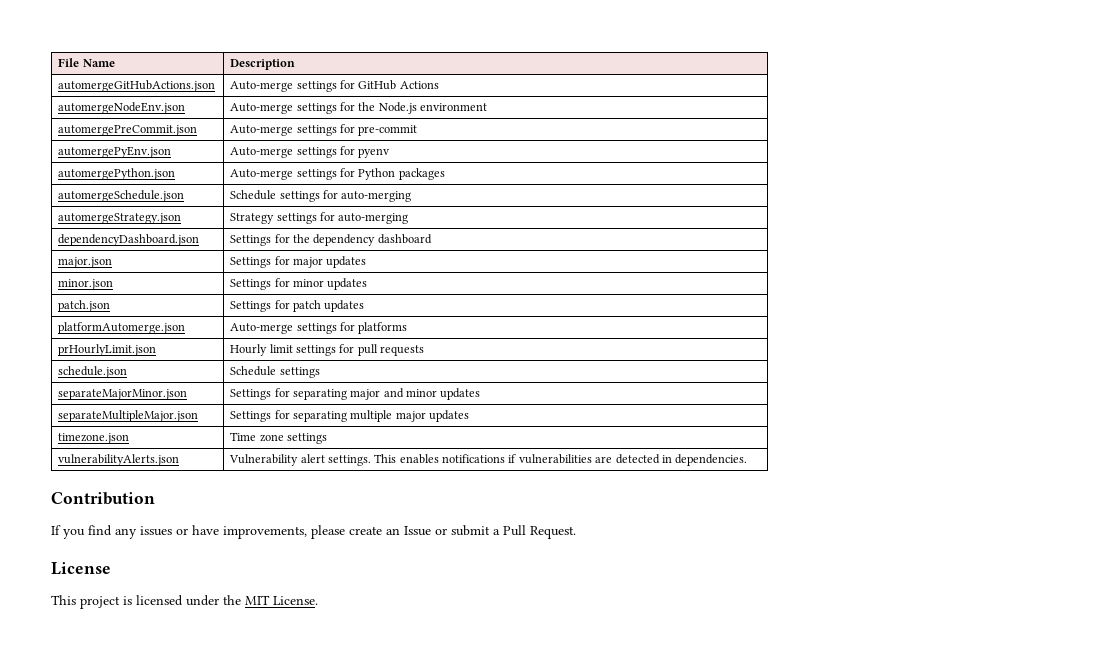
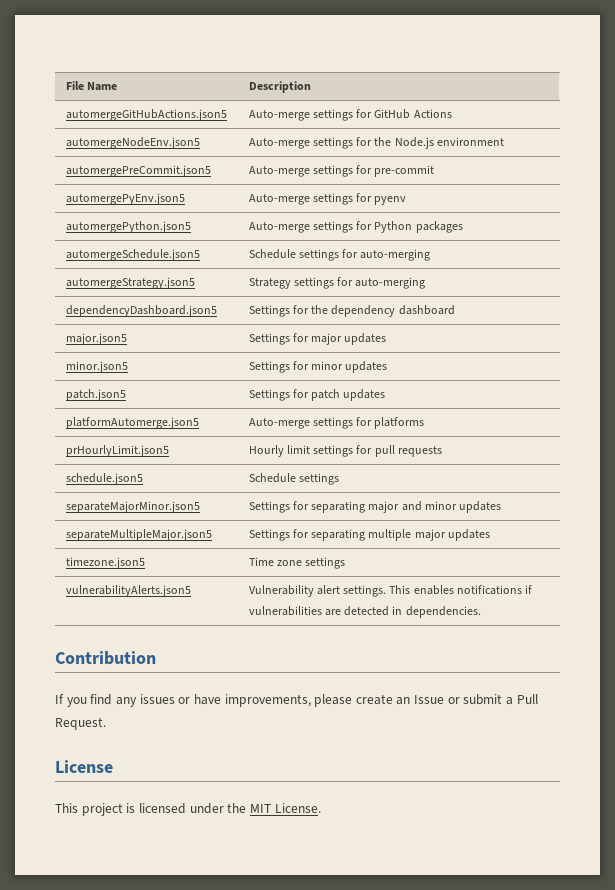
[58,80,216,92] automergeGitHubActions.json -> [65,109,227,121] automergeGitHubActions.json5
[58,102,186,114] automergeNodeEnv.json -> [65,137,200,149] automergeNodeEnv.json5
[58,125,198,136] automergePreCommit.json -> [65,165,211,177] automergePreCommit.json5
[58,146,172,158] automergePyEnv.json -> [65,193,185,205] automergePyEnv.json5
[58,168,176,180] automergePython.json -> [65,221,191,233] automergePython.json5
[58,190,185,202] automergeSchedule.json -> [65,249,200,261] automergeSchedule.json5
[58,213,182,224] automergeStrategy.json -> [65,277,195,289] automergeStrategy.json5
[58,234,200,246] dependencyDashboard.json -> [65,305,217,317] dependencyDashboard.json5
[58,257,113,268] major.json -> [65,333,127,345] major.json5
[58,279,114,290] minor.json -> [65,361,128,373] minor.json5
[58,300,111,312] patch.json -> [65,389,126,401] patch.json5
[58,322,186,334] platformAutomerge.json -> [65,417,199,429] platformAutomerge.json5
[58,344,157,356] prHourlyLimit.json -> [65,445,169,457] prHourlyLimit.json5
[58,366,128,378] schedule.json -> [65,473,143,485] schedule.json5
[58,389,188,400] separateMajorMinor.json -> [65,501,200,513] separateMajorMinor.json5
[58,410,199,422] separateMultipleMajor.json -> [65,529,212,541] separateMultipleMajor.json5
[58,433,130,444] timezone.json -> [65,557,145,569] timezone.json5
[58,454,180,466] vulnerabilityAlerts.json -> [65,585,191,597] vulnerabilityAlerts.json5

